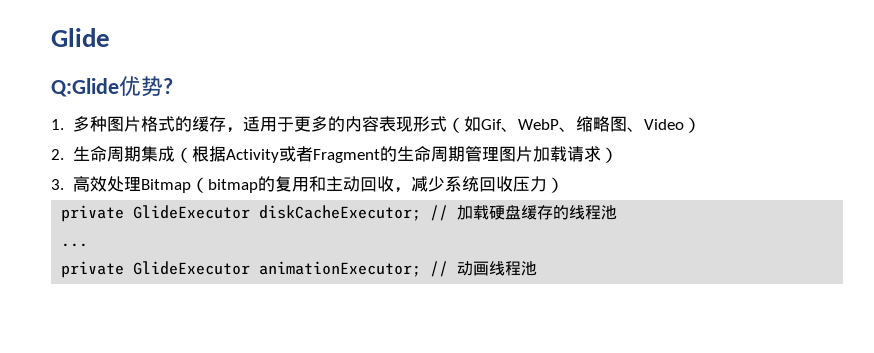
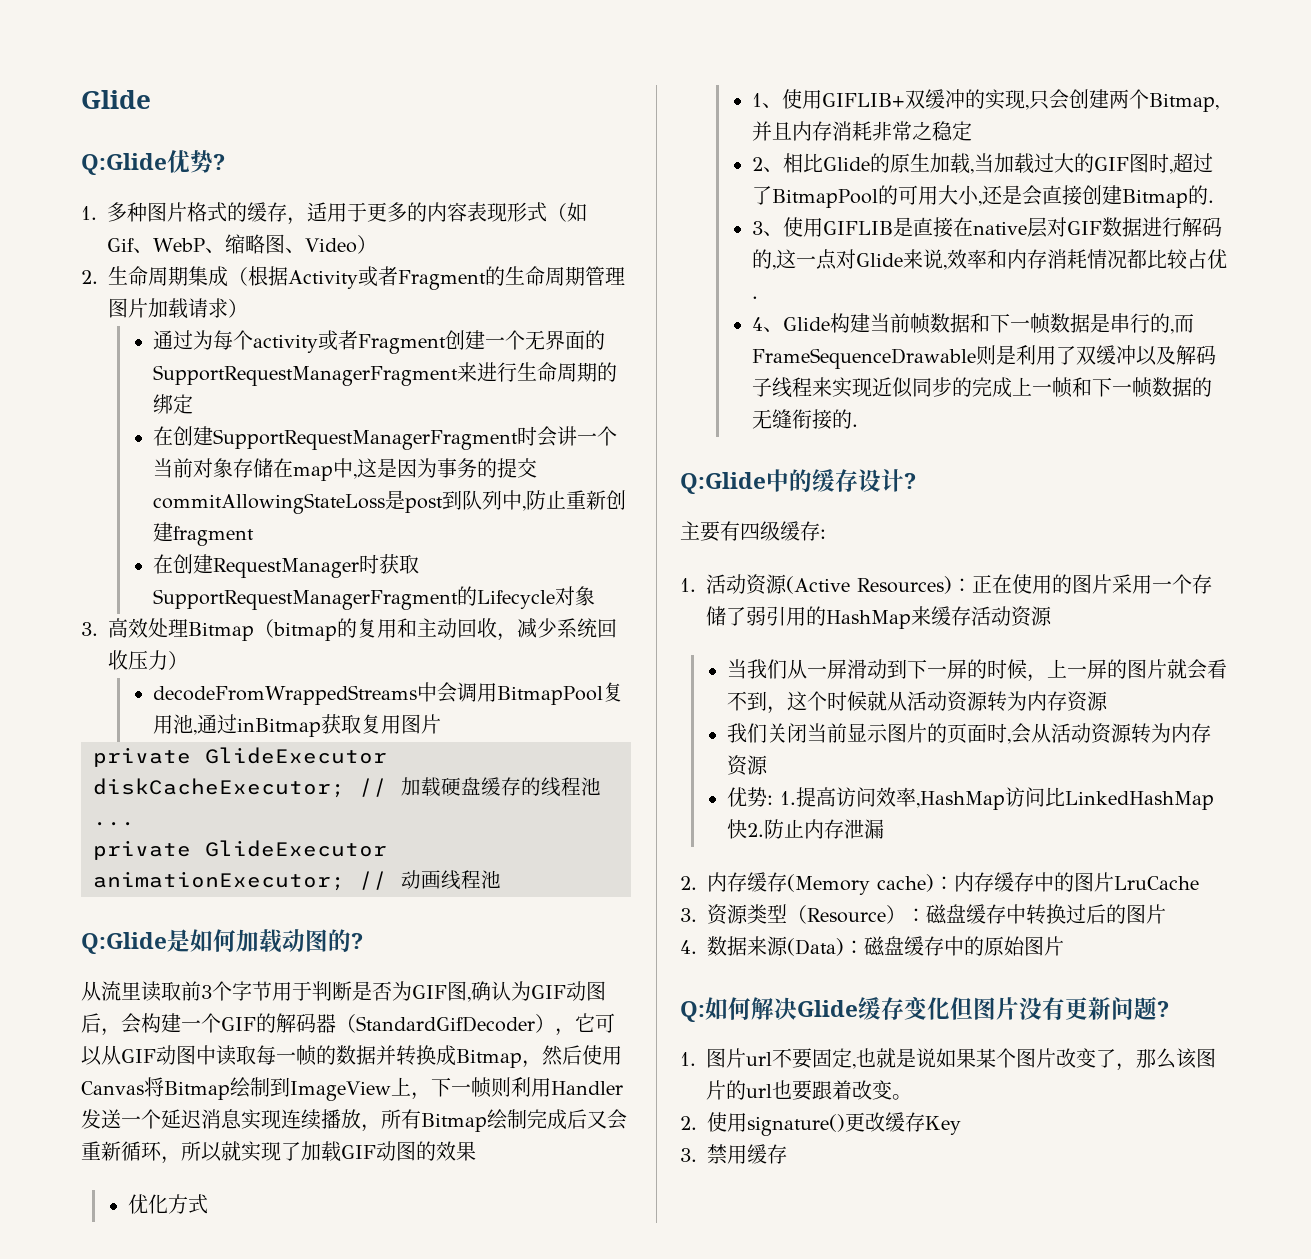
(618, 155) none -> [153,330,606,354] [153,362,618,386] [153,394,194,414] [153,426,618,450] [153,458,538,481] [153,490,627,514] [153,522,255,546] [153,554,420,578] [153,586,596,610] // 通过为每个activity或者Fragment创建一个无界面的SupportRequestManagerFragment来进行生命周期的绑定 // 在创建SupportRequestManagerFragment时会讲一个当前对象存储在map中,这是因为事务的提交commitAllowingStateLoss是post到队列中,防止重新创建fragment // 在创建RequestManager时获取SupportRequestManagerFragment的Lifecycle对象
(564, 185) none -> [153,682,624,705] [153,714,442,737] // decodeFromWrappedStreams中会调用BitmapPool复用池,通过inBitmap获取复用图片
(538, 268) none -> [81,929,363,954] [81,981,606,1002] [81,1013,615,1036] [81,1045,622,1068] [81,1077,623,1101] [81,1109,627,1132] [81,1141,476,1164] [128,1194,209,1214] [752,89,1220,112] [752,121,973,141] [752,153,1214,174] [752,185,1215,208] [752,217,1223,238] [752,249,1228,270] [752,296,759,299] [752,313,1195,334] [752,345,1217,369] [752,377,1213,398] [752,409,859,430] [680,469,916,494] [680,521,826,542] [680,574,1212,595] [706,606,1052,629] [727,659,1228,682] [727,691,1109,714] [727,723,1212,744] [727,755,769,776] [727,787,1215,810] [727,819,885,839] [680,872,1199,895] [680,904,1166,925] [680,936,1064,957] [680,996,1169,1022] [680,1048,1216,1071] [706,1080,912,1101] [680,1112,961,1136] [680,1144,787,1164] // Q:Glide是如何加载动图的? // 从流里读取前3个字节用于判断是否为GIF图,确认为GIF动图后，会构建一个GIF的解码器（StandardGifDecoder），它可以从GIF动图中读取每一帧的数据并转换成Bitmap，然后使用Canvas将Bitmap绘制到ImageView上，下一帧则利用Handler发送一个延迟消息实现连续播放，所有Bitmap绘制完成后又会重新循环，所以就实现了加载GIF动图的效果 // 优化方式 // 1、使用GIFLIB+双缓冲的实现,只会创建两个Bitmap,并且内存消耗非常之稳定 // 2、相比Glide的原生加载,当加载过大的GIF图时,超过了BitmapPool的可用大小,还是会直接创建Bitmap的. // 3、使用GIFLIB是直接在native层对GIF数据进行解码的,这一点对Glide来说,效率和内存消耗情况都比较占优. // 4、Glide构建当前帧数据和下一帧数据是串行的,而FrameSequenceDrawable则是利用了双缓冲以及解码子线程来实现近似同步的完成上一帧和下一帧数据的无缝衔接的. // Q:Glide中的缓存设计? // 主要有四级缓存: // 1.活动资源(Active Resources)：正在使用的图片采用一个存储了弱引用的HashMap来缓存活动资源 // 当我们从一屏滑动到下一屏的时候，上一屏的图片就会看不到，这个时候就从活动资源转为内存资源 // 我们关闭当前显示图片的页面时,会从活动资源转为内存资源 // 优势: 1.提高访问效率,HashMap访问比LinkedHashMap快2.防止内存泄漏 // 2.内存缓存(Memory cache)：内存缓存中的图片LruCache // 3.资源类型（Resource）：磁盘缓存中转换过后的图片 // 4.数据来源(Data)：磁盘缓存中的原始图片 // Q:如何解决Glide缓存变化但图片没有更新问题? // 1.图片url不要固定,也就是说如果某个图片改变了，那么该图片的url也要跟着改变。 // 2.使用signature()更改缓存Key // 3.禁用缓存

